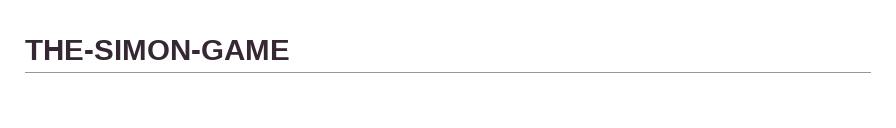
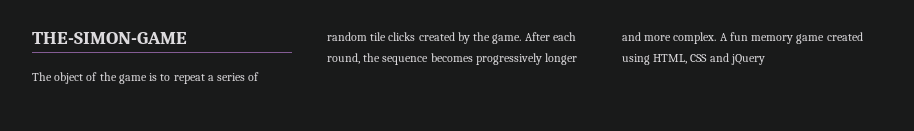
(290, 50) none -> [32,72,260,84] [327,32,576,44] [327,53,578,65] [622,32,863,44] [622,53,765,65] // The object of the game is to repeat a series of random tile clicks created by the game. After each round, the sequence becomes progressively longer and more complex. A fun memory game created using HTML, CSS and jQuery

